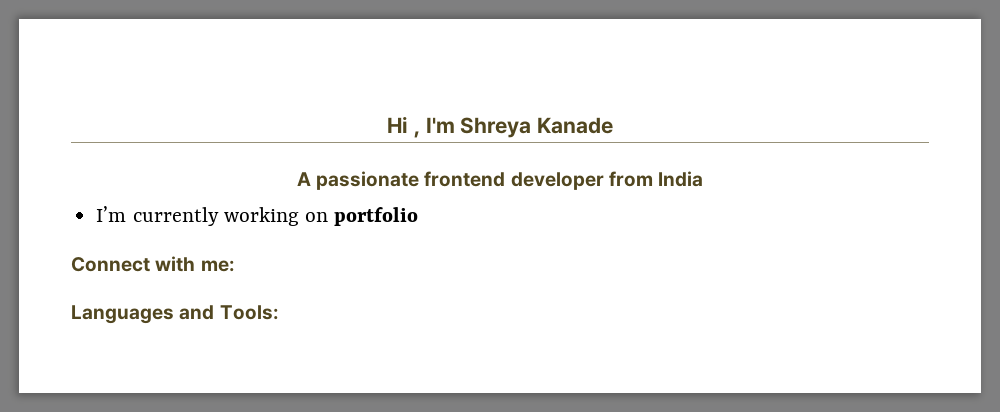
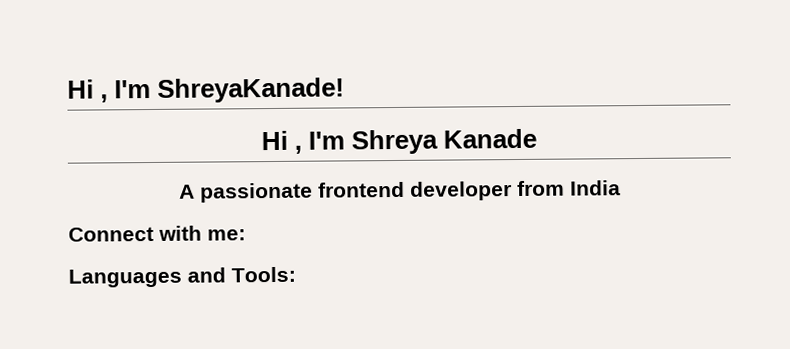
[386,116,455,138] Hi , I'm -> [67,77,346,103] [260,130,345,154] Hi , I'm ShreyaKanade! // Hi , I'm
[96,206,419,226] // I’m currently working on portfolio -> (621, 188) none

